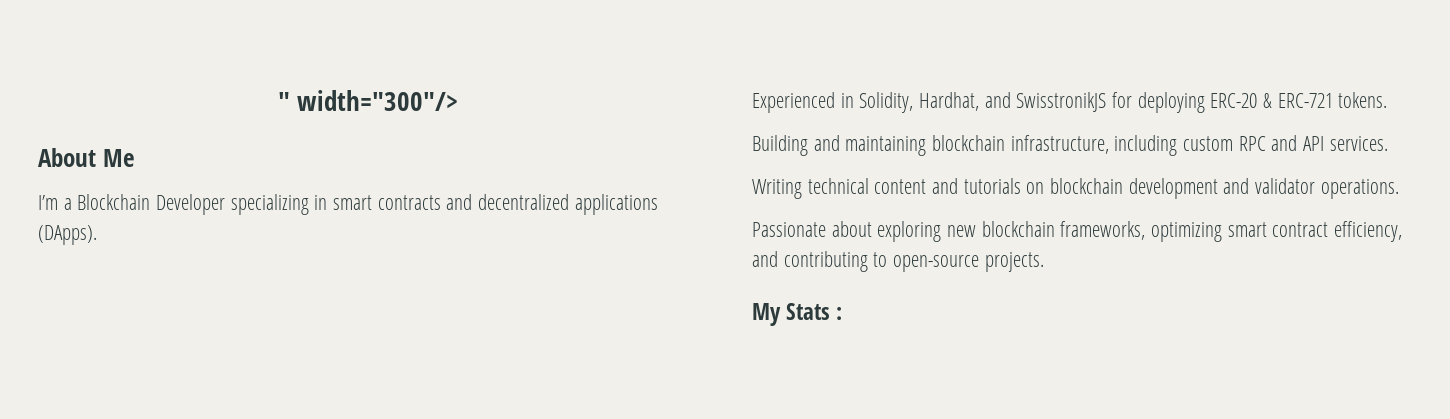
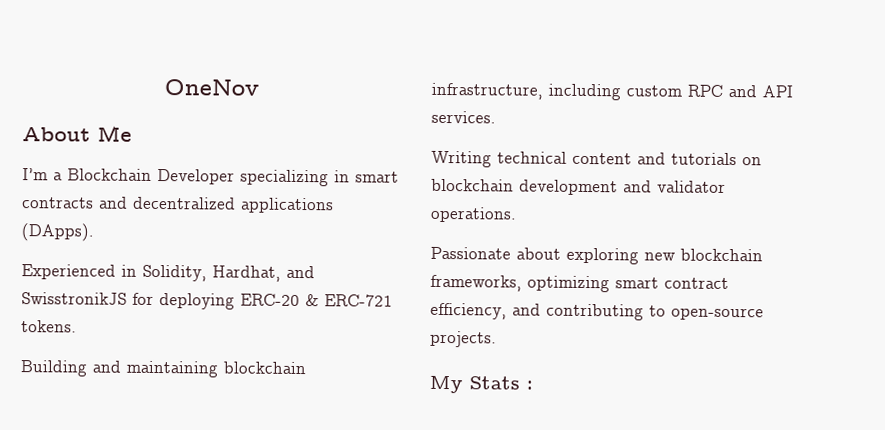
[277,90,459,111] " width="300"/> -> [164,79,259,96] OneNov

